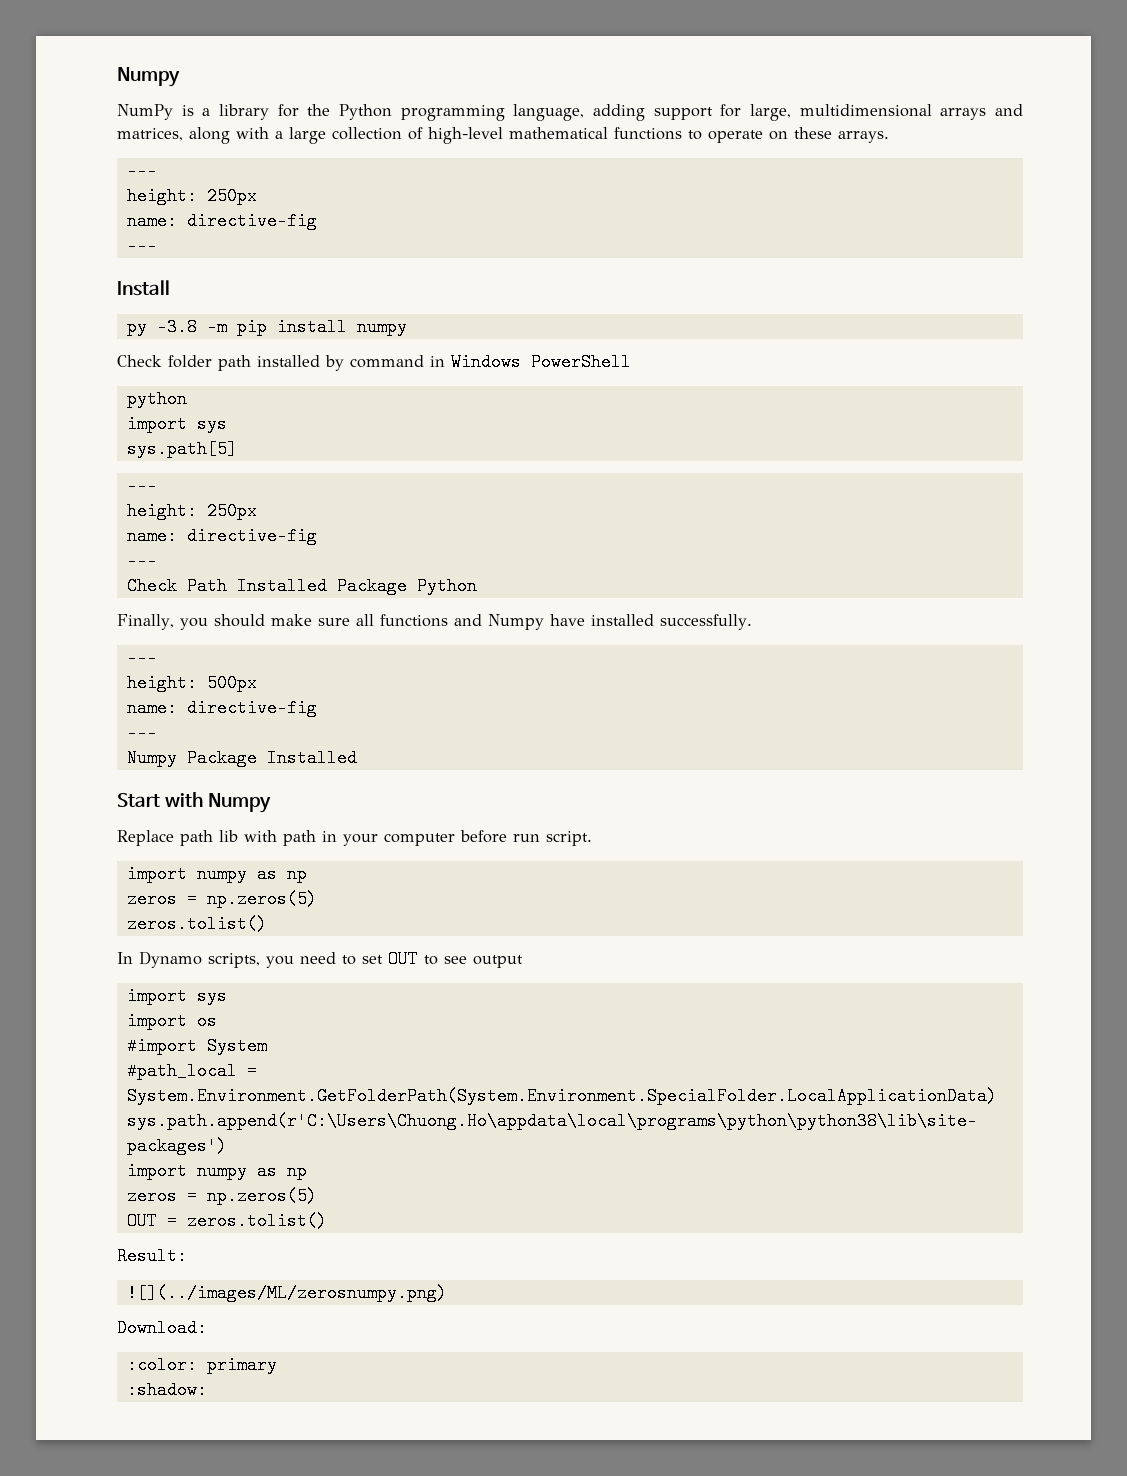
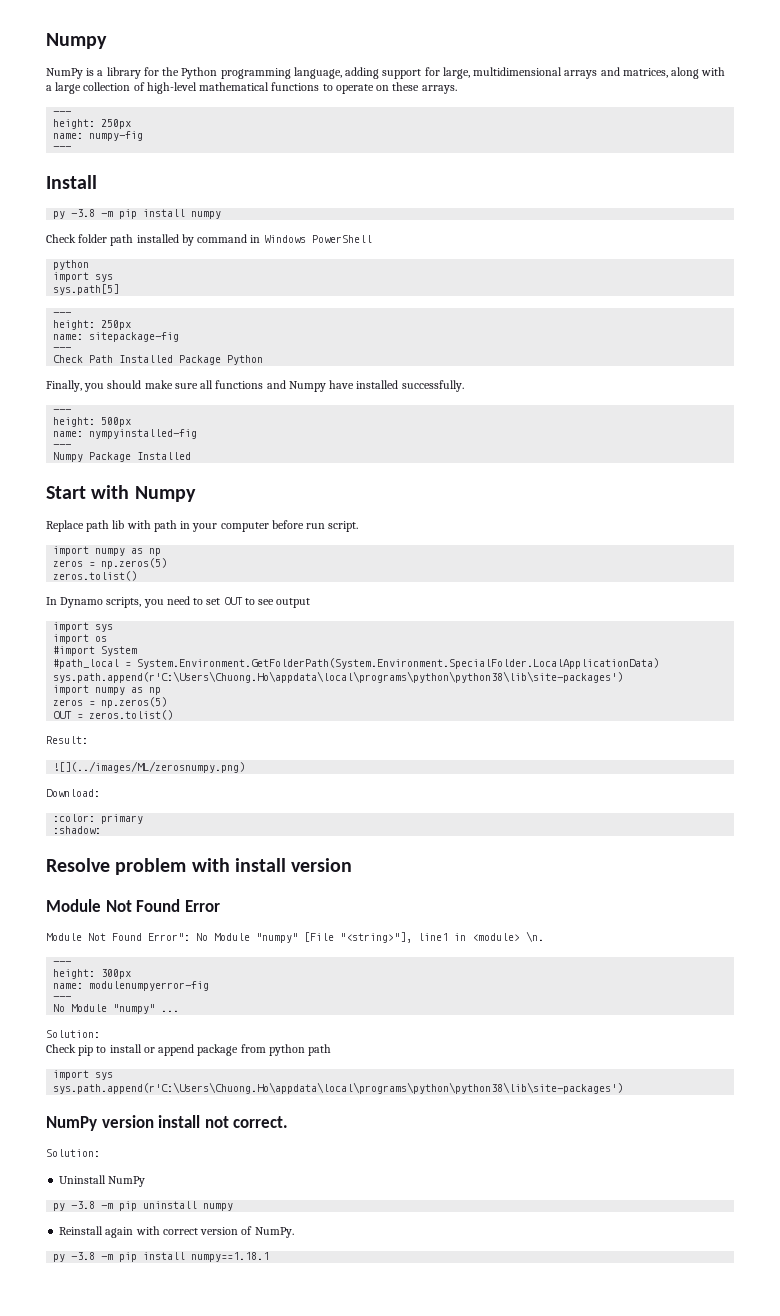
[186,212,317,230] directive-fig -> [89,131,144,141] numpy-fig
[186,527,317,545] directive-fig -> [89,332,180,342] sitepackage-fig
[186,699,317,717] directive-fig -> [89,429,198,439] nympyinstalled-fig
(207, 1390) none -> [46,858,353,875] [46,899,220,912] [46,931,544,943] [53,961,72,965] [53,969,132,979] [53,981,210,991] [53,996,72,1000] [53,1004,180,1014] [46,1030,100,1038] [46,1044,332,1056] [53,1070,114,1080] [53,1082,624,1094] [46,1115,289,1131] [46,1149,100,1157] [59,1175,146,1187] [53,1201,234,1211] [59,1226,294,1238] [53,1252,270,1262] // Resolve problem with install version // Module Not Found Error // Module Not Found Error": No Module "numpy" [File "<string>"], line1 in <module> \n. // --- // height: 300px // name: modulenumpyerror-fig // --- // No Module "numpy" ... // Solution: // Check pip to install or append package from python path // import sys // sys.path.append(r'C:\Users\Chuong.Ho\appdata\local\programs\python\python38\lib\site-packages') // NumPy version install not correct. // Solution: // Uninstall NumPy // py -3.8 -m pip uninstall numpy // Reinstall again with correct version of NumPy. // py -3.8 -m pip install numpy==1.18.1

